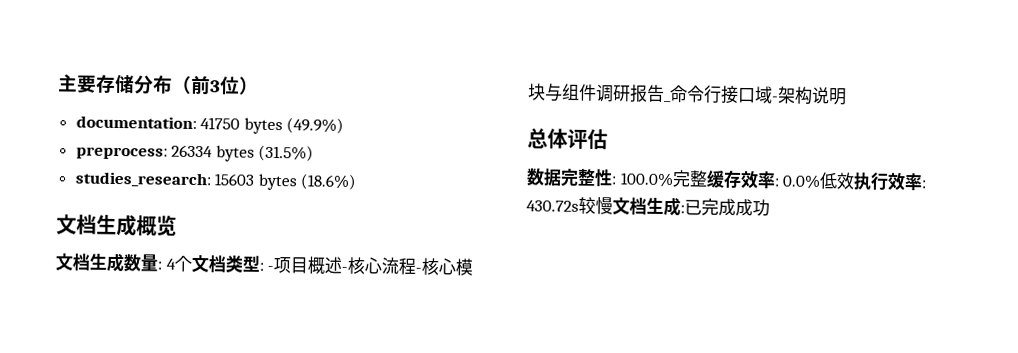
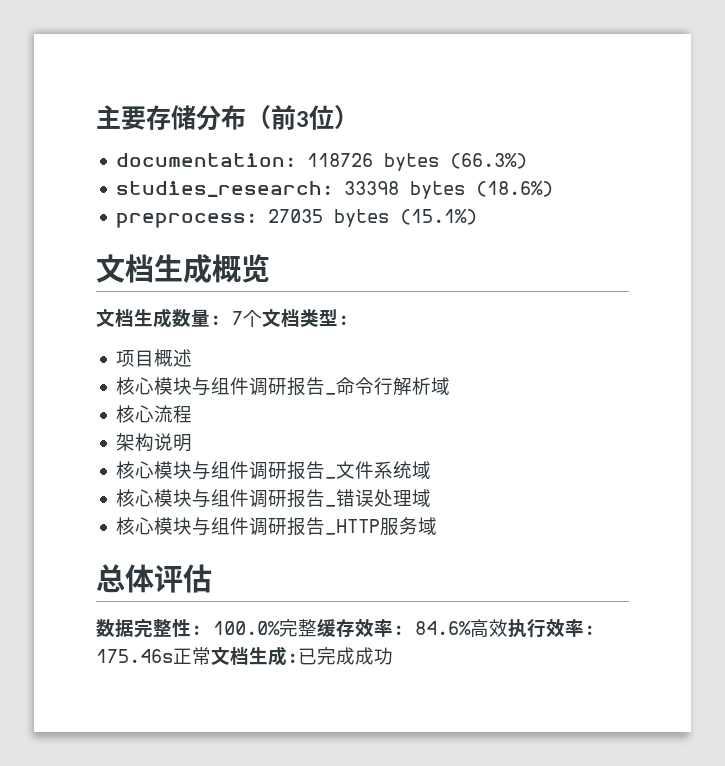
[200,117,345,135] [75,144,315,162] [74,171,358,191] 41750 bytes (49.9%) // preprocess: 26334 bytes (31.5%) // studies_research: 15603 bytes (18.6%) -> [307,153,528,171] [116,181,554,199] [116,209,478,228] 118726 bytes (66.3%) // studies_research: 33398 bytes (18.6%) // preprocess: 27035 bytes (15.1%)
[165,258,176,270] 4 -> [232,311,243,325] 7
[267,265,275,272] - -> (349, 320) //
[341,256,423,275] -核心流程- -> (193, 358) //
[720,85,779,104] 接口域- -> [393,377,451,396] [116,405,193,423] 解析域 // 核心流程 //
(847, 97) none -> [116,461,432,480] [116,489,432,508] [116,517,438,536] // 核心模块与组件调研报告_文件系统域 // 核心模块与组件调研报告_错误处理域 // 核心模块与组件调研报告_HTTP服务域
[782,171,839,190] 0.0%低 -> [415,619,489,638] 84.6%高
[526,196,613,215] 430.72s较慢 -> [96,647,211,665] 175.46s正常

